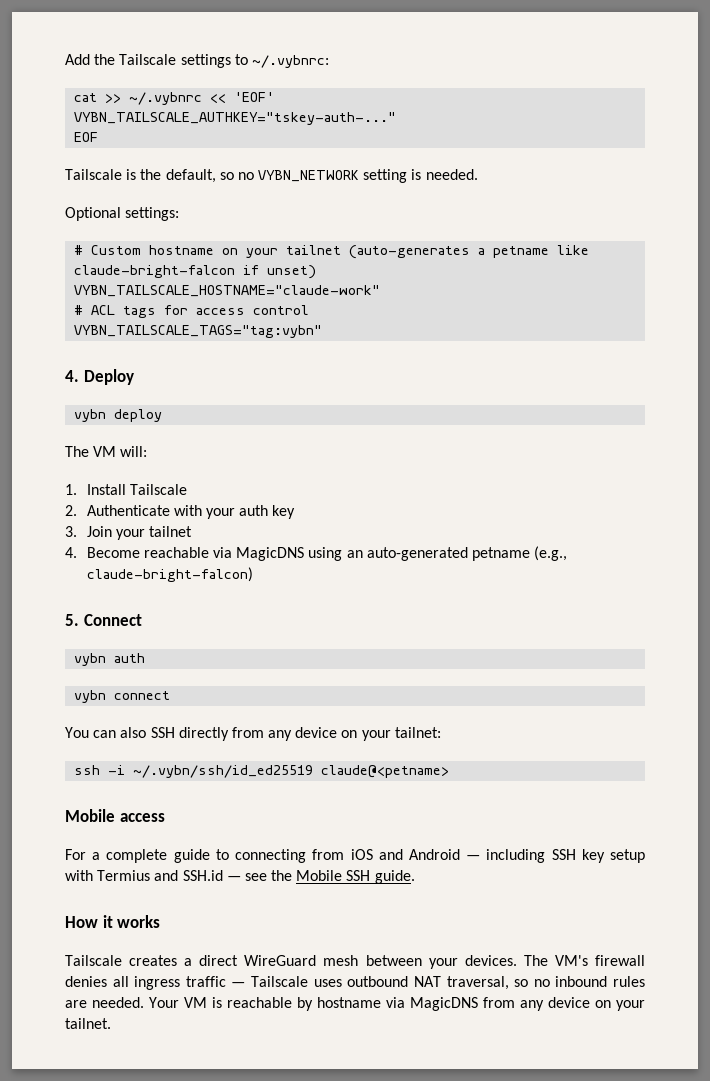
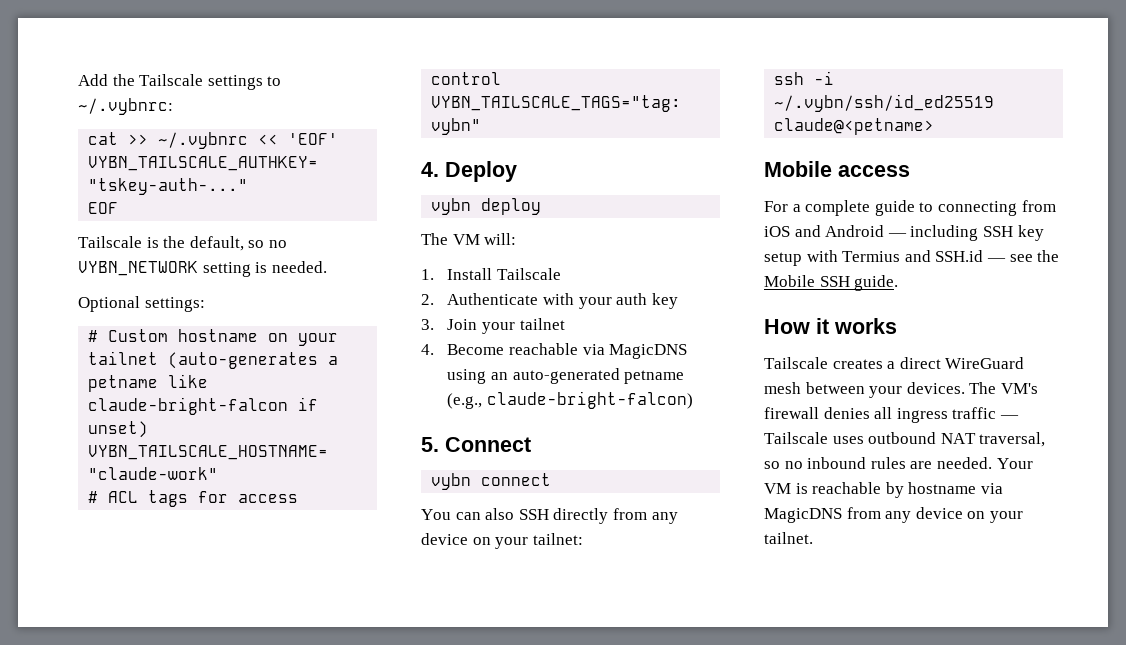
[74,653,146,666] // vybn auth -> (531, 444) none

